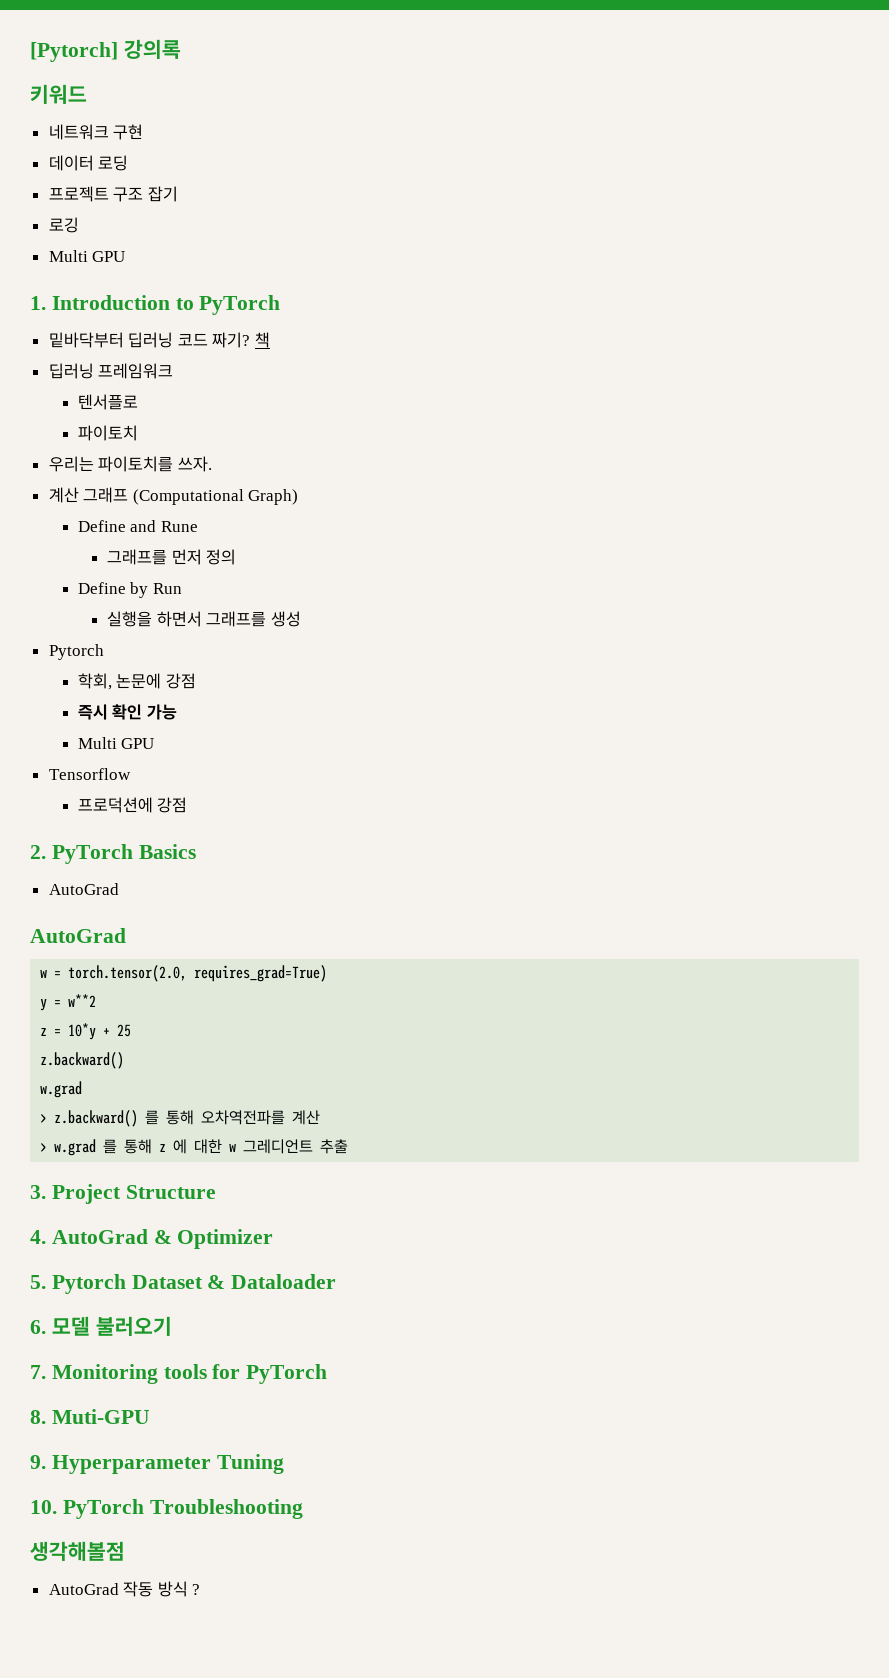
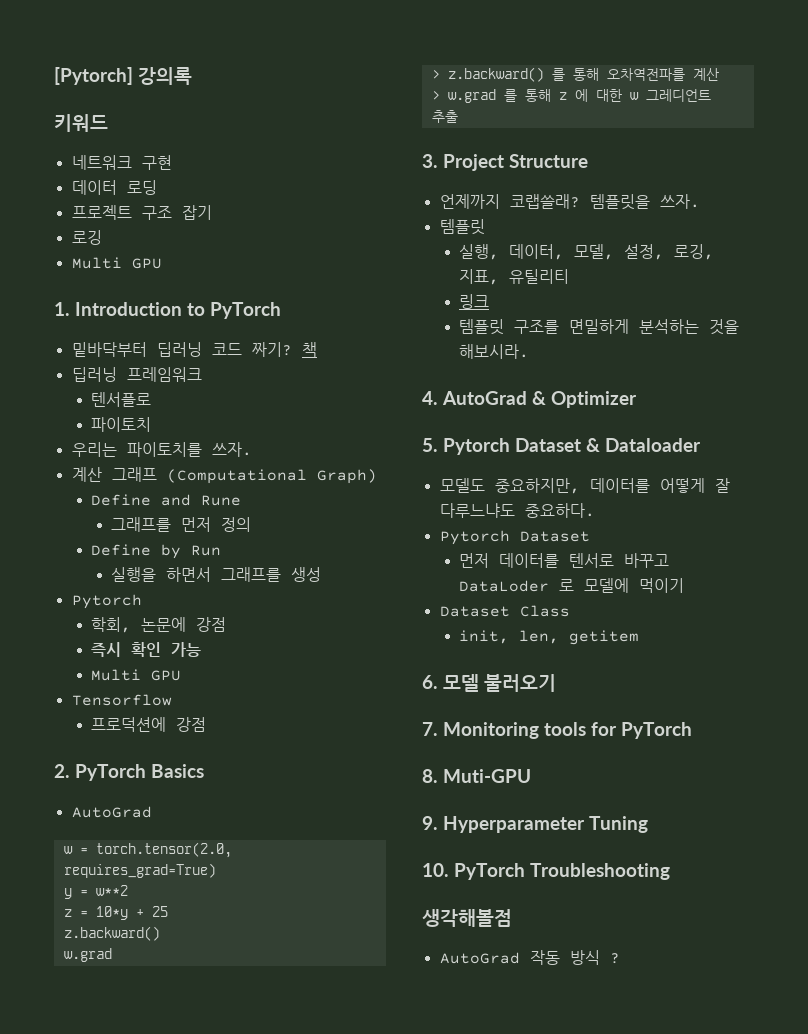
[30,928,126,943] // AutoGrad -> (152, 812) none
(216, 1192) none -> [439,194,700,210] [439,219,485,235] [459,244,715,260] [459,269,570,285] [459,294,490,309] [459,319,740,335] [459,344,530,359] // 언제까지 코랩쓸래? 템플릿을 쓰자. // 템플릿 // 실행, 데이터, 모델, 설정, 로깅, 지표, 유틸리티 // 링크 // 템플릿 구조를 면밀하게 분석하는 것을 해보시라.
(337, 1281) none -> [439,478,730,494] [439,503,595,518] [439,530,590,545] [459,553,670,568] [459,578,685,593] [439,605,570,617] [459,630,640,645] // 모델도 중요하지만, 데이터를 어떻게 잘 다루느냐도 중요하다. // Pytorch Dataset // 먼저 데이터를 텐서로 바꾸고 DataLoder 로 모델에 먹이기 // Dataset Class // init, len, getitem

